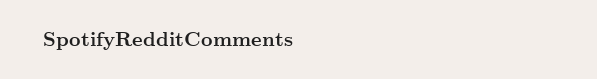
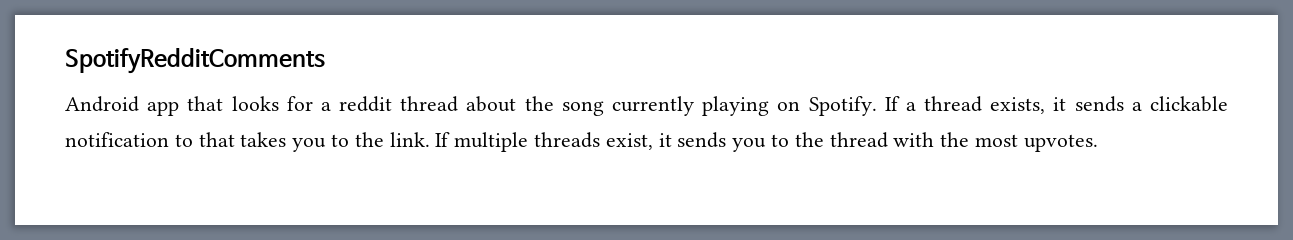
(293, 41) none -> [65,96,1228,116] [65,132,1098,152] // Android app that looks for a reddit thread about the song currently playing on Spotify. If a thread exists, it sends a clickable notification to that takes you to the link. If multiple threads exist, it sends you to the thread with the most upvotes.

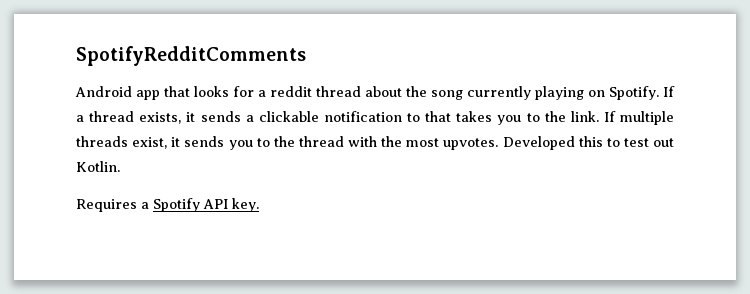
(1098, 143) none -> [502,136,674,150] [76,161,120,172] [76,198,259,212] Developed this to test out Kotlin. // Requires a Spotify API key.

